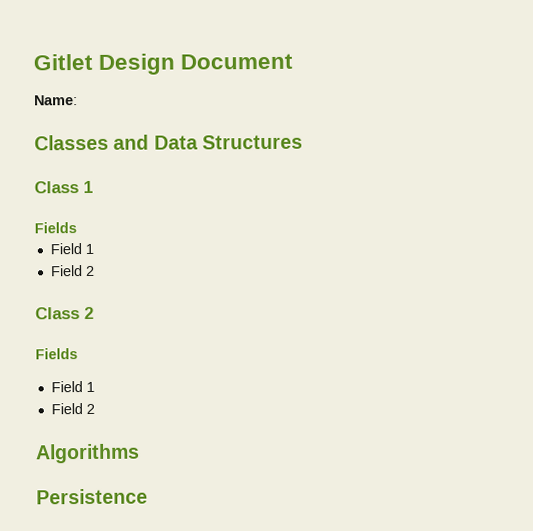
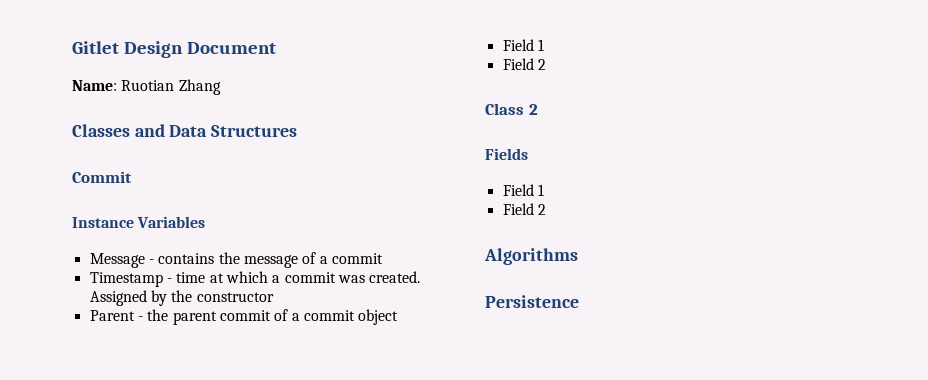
(78, 100) none -> [121,79,221,95] Ruotian Zhang
[34,180,93,194] [34,222,77,234] Class 1 // Fields -> [72,171,132,183] [72,216,206,228] [89,252,383,268] [89,271,421,287] [89,290,274,306] [89,309,399,325] Commit // Instance Variables // Message - contains the message of a commit // Timestamp - time at which a commit was created. Assigned by the constructor // Parent - the parent commit of a commit object

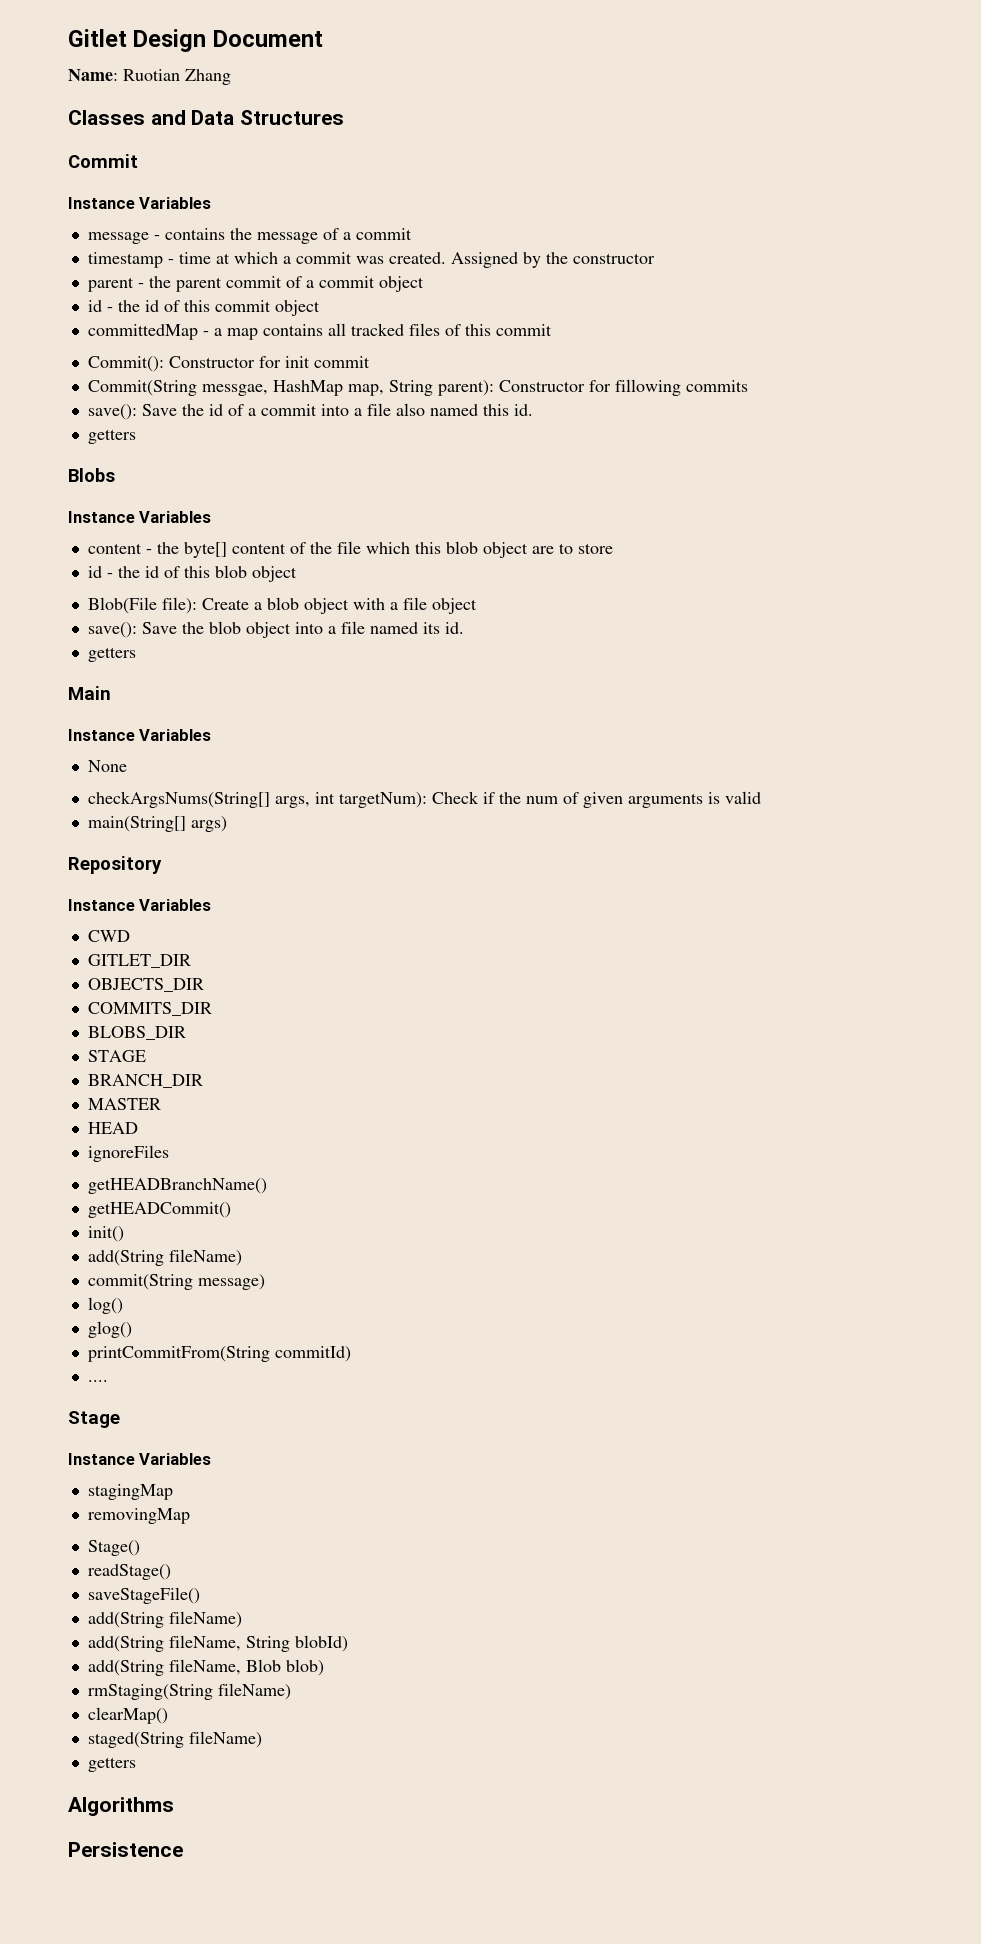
[89,253,145,268] Message -> [87,232,149,244] message
[89,272,163,287] Timestamp -> [87,252,163,268] timestamp
[89,310,135,321] Parent -> [87,277,134,292] parent
[502,39,544,51] [502,58,546,70] [485,103,538,115] [485,148,528,160] [502,184,544,196] [502,203,546,215] Field 1 // Field 2 // Class 2 // Fields // Field 1 // Field 2 -> [87,300,320,316] [87,323,552,340] [87,356,370,372] [87,379,748,396] [87,403,533,420] [87,429,136,444] [68,468,115,482] [68,511,212,523] [87,541,613,558] [87,565,297,582] [87,597,477,614] [87,621,464,638] [87,647,136,662] [68,686,111,700] [68,729,212,741] [87,760,127,772] [87,791,761,808] [87,816,227,832] [68,856,162,874] [68,899,212,911] [87,930,130,942] [87,954,191,968] [87,978,204,992] [87,1002,212,1016] [87,1026,186,1040] [87,1050,146,1062] [87,1074,203,1088] [87,1098,161,1110] [87,1122,138,1134] [87,1145,169,1162] [87,1178,267,1194] [87,1202,231,1218] [87,1226,124,1242] [87,1249,242,1266] [87,1274,265,1290] [87,1297,123,1314] [87,1321,132,1338] [87,1346,351,1362] [87,1380,108,1382] [68,1411,120,1428] [68,1453,212,1465] [87,1484,173,1500] [87,1508,190,1524] [87,1540,140,1556] [87,1564,171,1580] [87,1587,200,1604] [87,1611,242,1628] [87,1635,348,1652] [87,1659,324,1676] [87,1683,291,1700] [87,1707,168,1724] [87,1731,262,1748] [87,1757,136,1772] id - the id of this commit object // committedMap - a map contains all tracked files of this commit // Commit(): Constructor for init commit // Commit(String messgae, HashMap map, String parent): Constructor for fillowing commits // save(): Save the id of a commit into a file also named this id. // getters // Blobs // Instance Variables // content - the byte[] content of the file which this blob object are to store // id - the id of this blob object // Blob(File file): Create a blob object with a file object // save(): Save the blob object into a file named its id. // getters // Main // Instance Variables // None // checkArgsNums(String[] args, int targetNum): Check if the num of given arguments is valid // main(String[] args) // Repository // Instance Variables // CWD // GITLET_DIR // OBJECTS_DIR // COMMITS_DIR // BLOBS_DIR // STAGE // BRANCH_DIR // MASTER // HEAD // ignoreFiles // getHEADBranchName() // getHEADCommit() // init() // add(String fileName) // commit(String message) // log() // glog() // printCommitFrom(String commitId) // .... // Stage // Instance Variables // stagingMap // removingMap // Stage() // readStage() // saveStageFile() // add(String fileName) // add(String fileName, String blobId) // add(String fileName, Blob blob) // rmStaging(String fileName) // clearMap() // staged(String fileName) // getters

